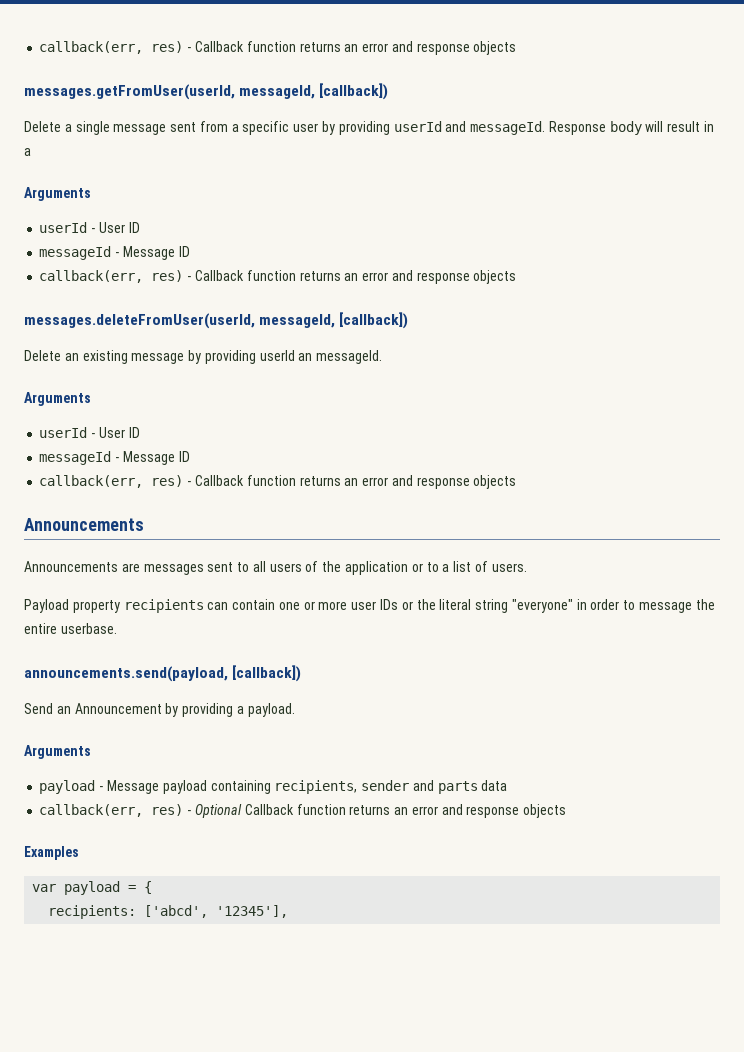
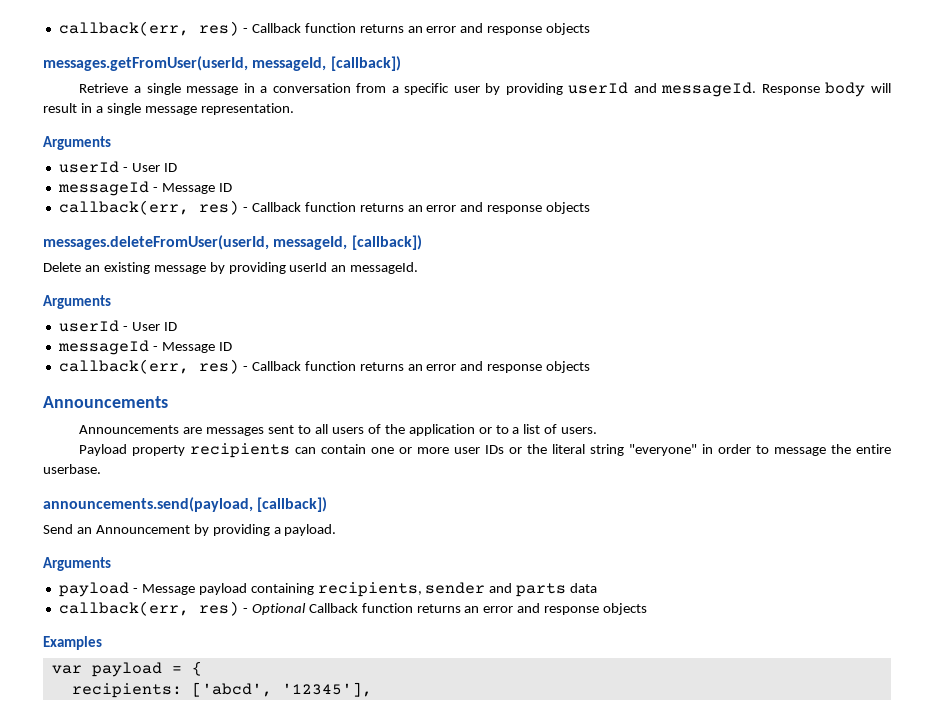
[24,121,197,135] Delete a single message sent -> [79,83,351,95] Retrieve a single message in a conversation
(31, 152) none -> [106,103,294,115] single message representation.

